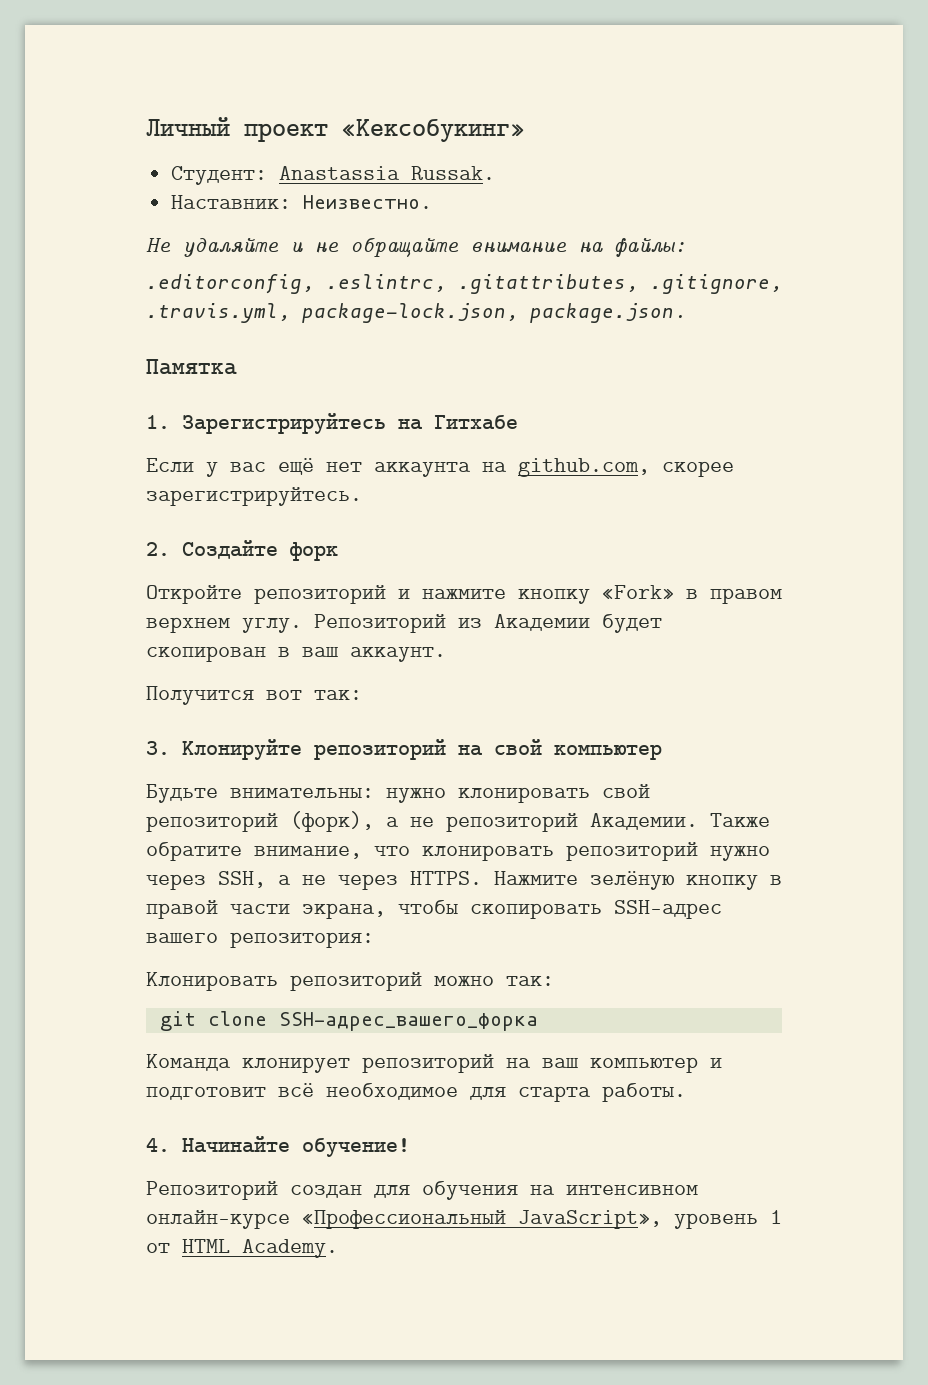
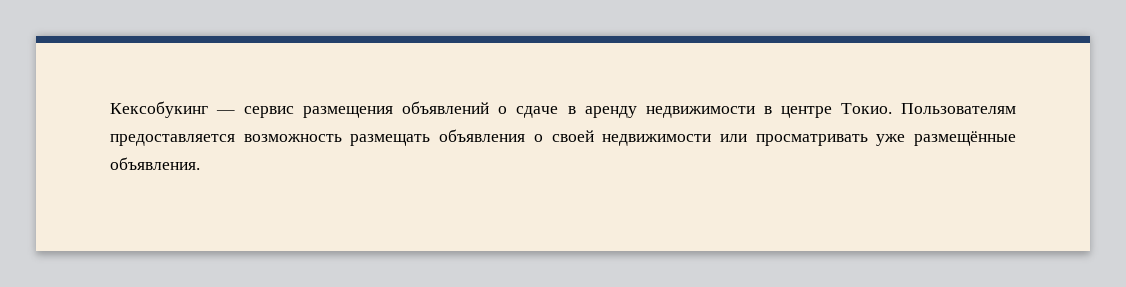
[146,117,524,142] [171,166,496,185] [171,195,433,209] [146,238,686,257] [146,274,782,294] [146,303,686,323] [146,359,237,375] [146,413,518,434] [146,458,734,477] [146,487,362,506] [146,540,338,561] [146,585,782,604] [146,614,662,633] [146,646,446,662] [146,686,362,705] [146,739,662,760] [146,784,650,803] [146,811,770,832] [146,842,770,861] [146,871,782,890] [146,900,722,919] [146,932,374,948] [146,972,554,991] [159,1011,538,1031] [146,1054,722,1073] [146,1083,686,1102] [146,1136,410,1157] [146,1181,698,1200] [146,1210,782,1229] [146,1239,338,1258] Личный проект «Кексобукинг» // Студент: Anastassia Russak. // Наставник: Неизвестно. // Не удаляйте и не обращайте внимание на файлы: // .editorconfig, .eslintrc, .gitattributes, .gitignore, .travis.yml, package-lock.json, package.json. // Памятка // 1. Зарегистрируйтесь на Гитхабе // Если у вас ещё нет аккаунта на github.com, скорее зарегистрируйтесь. // 2. Создайте форк // Откройте репозиторий и нажмите кнопку «Fork» в правом верхнем углу. Репозиторий из Академии будет скопирован в ваш аккаунт. // Получится вот так: // 3. Клонируйте репозиторий на свой компьютер // Будьте внимательны: нужно клонировать свой репозиторий (форк), а не репозиторий Академии. Также обратите внимание, что клонировать репозиторий нужно через SSH, а не через HTTPS. Нажмите зелёную кнопку в правой части экрана, чтобы скопировать SSH-адрес вашего репозитория: // Клонировать репозиторий можно так: // git clone SSH-адрес_вашего_форка // Команда клонирует репозиторий на ваш компьютер и подготовит всё необходимое для старта работы. // 4. Начинайте обучение! // Репозиторий создан для обучения на интенсивном онлайн‑курсе «Профессиональный JavaScript», уровень 1 от HTML Academy. -> [110,101,1017,118] [110,129,1017,146] [110,157,200,170] Кексобукинг — сервис размещения объявлений о сдаче в аренду недвижимости в центре Токио. Пользователям предоставляется возможность размещать объявления о своей недвижимости или просматривать уже размещённые объявления.

